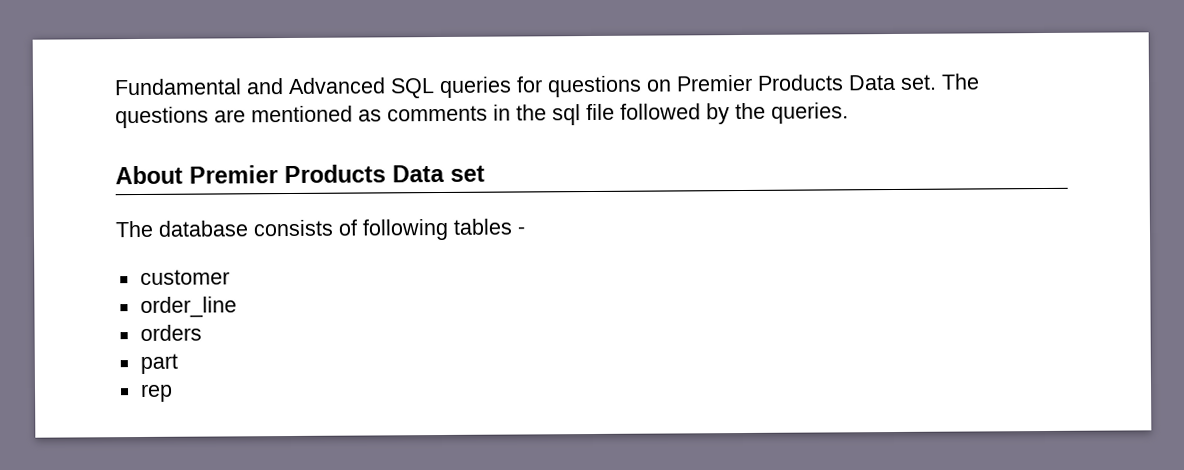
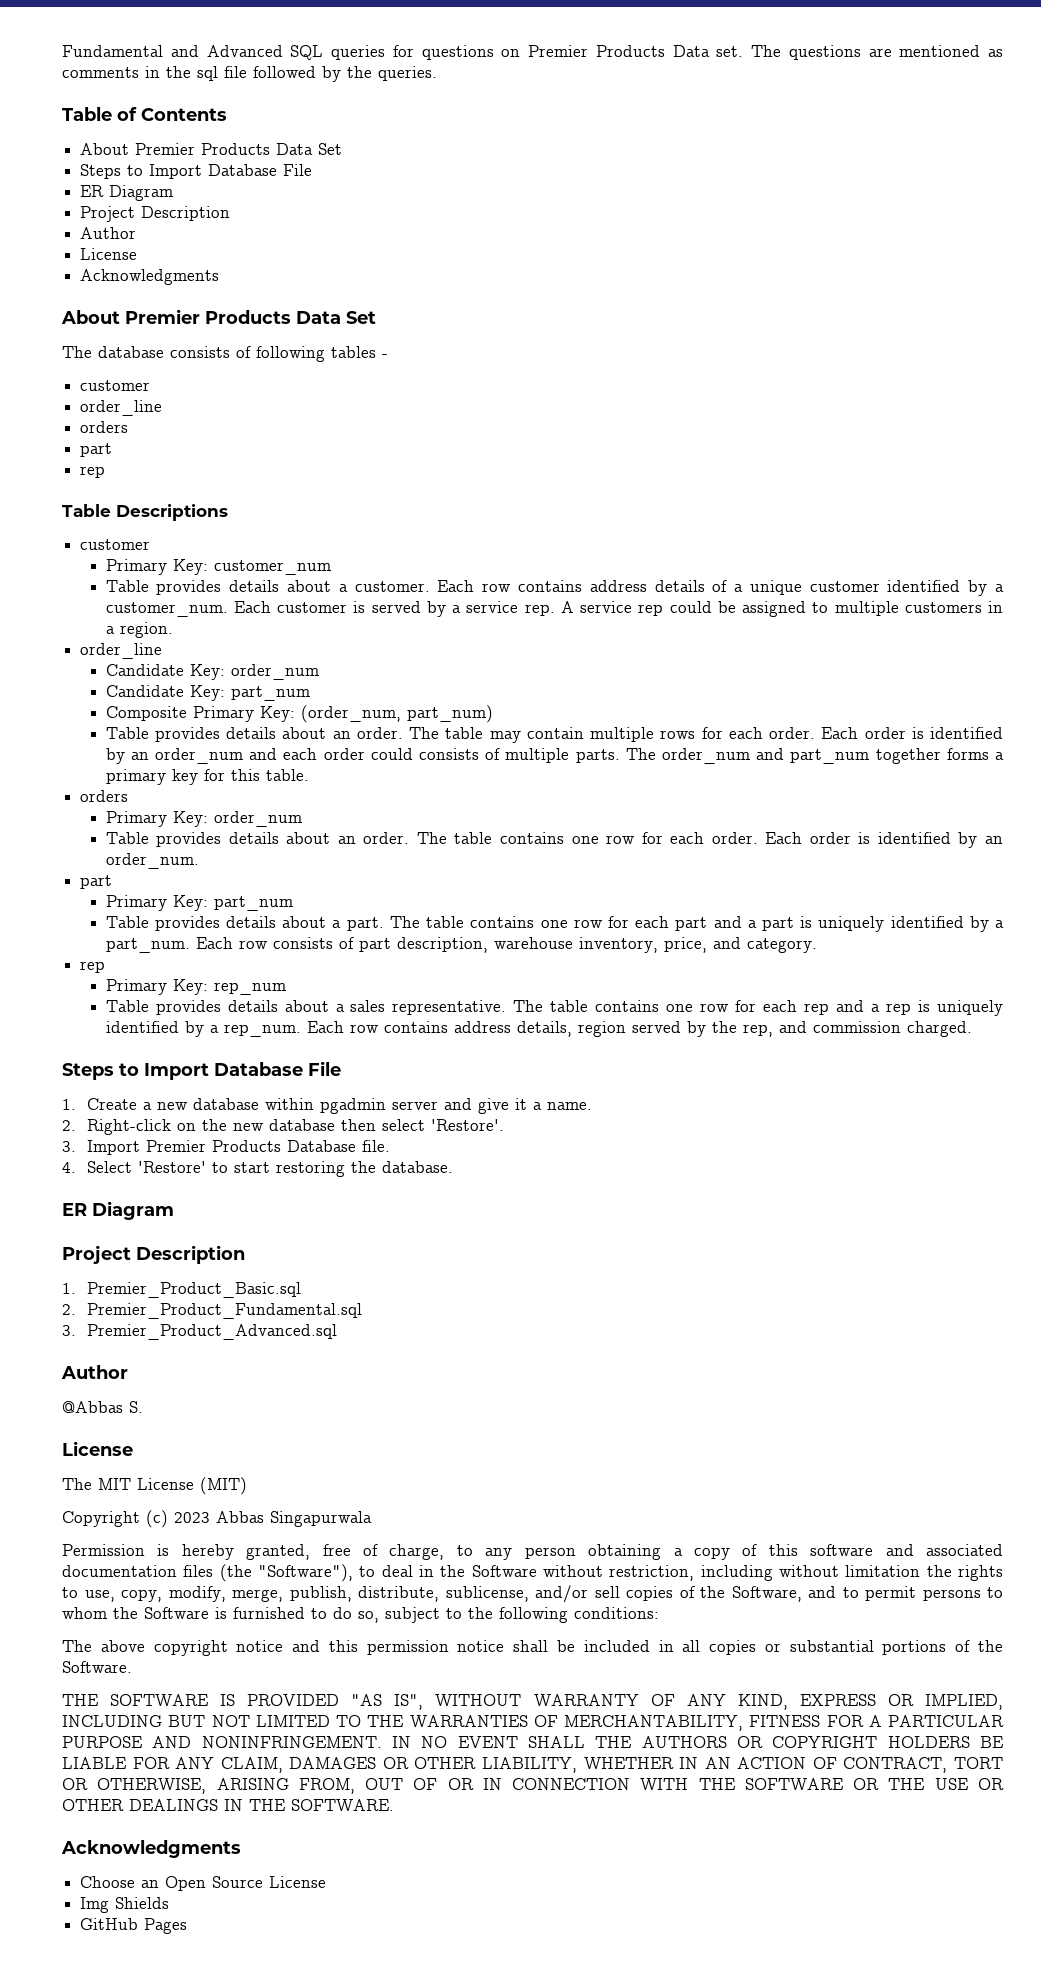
[115,164,485,185] // About Premier Products Data set -> [62,107,227,121] [80,143,343,155] [80,164,313,179] [80,185,174,201] [80,206,231,222] [80,227,137,239] [80,248,138,260] [80,269,220,285] [61,309,376,324] // Table of Contents // About Premier Products Data Set // Steps to Import Database File // ER Diagram // Project Description // Author // License // Acknowledgments // About Premier Products Data Set
(173, 393) none -> [62,504,228,521] [80,539,151,550] [105,559,331,575] [105,580,1004,596] [105,601,1004,617] [105,622,173,638] [80,643,163,659] [105,664,319,680] [105,685,310,701] [105,705,493,723] [105,727,1004,743] [105,748,1004,764] [105,769,309,785] [80,790,129,802] [105,811,302,827] [105,832,1003,848] [105,853,199,869] [80,875,113,889] [105,895,293,911] [105,916,1005,932] [105,937,817,953] [80,961,106,973] [105,979,286,995] [105,1000,1003,1016] [105,1021,972,1037] [62,1061,341,1080] [62,1098,593,1114] [62,1119,505,1135] [62,1140,391,1155] [62,1161,454,1177] [62,1201,174,1220] [62,1245,245,1264] [62,1282,302,1298] [62,1303,363,1319] [62,1324,338,1340] [61,1365,128,1379] [62,1401,143,1413] [62,1441,133,1456] [62,1477,247,1495] [62,1510,372,1528] [62,1544,1003,1560] [62,1564,1004,1582] [62,1585,1003,1603] [62,1607,659,1623] [62,1640,1004,1656] [62,1661,132,1673] [62,1694,1004,1710] [62,1715,1004,1731] [62,1736,1004,1748] [62,1757,1003,1773] [62,1778,1004,1794] [62,1799,394,1811] [61,1840,241,1858] [80,1876,327,1891] [80,1897,170,1913] [80,1918,188,1934] // Table Descriptions // customer // Primary Key: customer_num // Table provides details about a customer. Each row contains address details of a unique customer identified by a customer_num. Each customer is served by a service rep. A service rep could be assigned to multiple customers in a region. // order_line // Candidate Key: order_num // Candidate Key: part_num // Composite Primary Key: (order_num, part_num) // Table provides details about an order. The table may contain multiple rows for each order. Each order is identified by an order_num and each order could consists of multiple parts. The order_num and part_num together forms a primary key for this table. // orders // Primary Key: order_num // Table provides details about an order. The table contains one row for each order. Each order is identified by an order_num. // part // Primary Key: part_num // Table provides details about a part. The table contains one row for each part and a part is uniquely identified by a part_num. Each row consists of part description, warehouse inventory, price, and category. // rep // Primary Key: rep_num // Table provides details about a sales representative. The table contains one row for each rep and a rep is uniquely identified by a rep_num. Each row contains address details, region served by the rep, and commission charged. // Steps to Import Database File // 1. Create a new database within pgadmin server and give it a name. // 2. Right-click on the new database then select 'Restore'. // 3. Import Premier Products Database file. // 4. Select 'Restore' to start restoring the database. // ER Diagram // Project Description // 1. Premier_Product_Basic.sql // 2. Premier_Product_Fundamental.sql // 3. Premier_Product_Advanced.sql // Author // @Abbas S. // License // The MIT License (MIT) // Copyright (c) 2023 Abbas Singapurwala // Permission is hereby granted, free of charge, to any person obtaining a copy of this software and associated documentation files (the "Software"), to deal in the Software without restriction, including without limitation the rights to use, copy, modify, merge, publish, distribute, sublicense, and/or sell copies of the Software, and to permit persons to whom the Software is furnished to do so, subject to the following conditions: // The above copyright notice and this permission notice shall be included in all copies or substantial portions of the Software. // THE SOFTWARE IS PROVIDED "AS IS", WITHOUT WARRANTY OF ANY KIND, EXPRESS OR IMPLIED, INCLUDING BUT NOT LIMITED TO THE WARRANTIES OF MERCHANTABILITY, FITNESS FOR A PARTICULAR PURPOSE AND NONINFRINGEMENT. IN NO EVENT SHALL THE AUTHORS OR COPYRIGHT HOLDERS BE LIABLE FOR ANY CLAIM, DAMAGES OR OTHER LIABILITY, WHETHER IN AN ACTION OF CONTRACT, TORT OR OTHERWISE, ARISING FROM, OUT OF OR IN CONNECTION WITH THE SOFTWARE OR THE USE OR OTHER DEALINGS IN THE SOFTWARE. // Acknowledgments // Choose an Open Source License // Img Shields // GitHub Pages

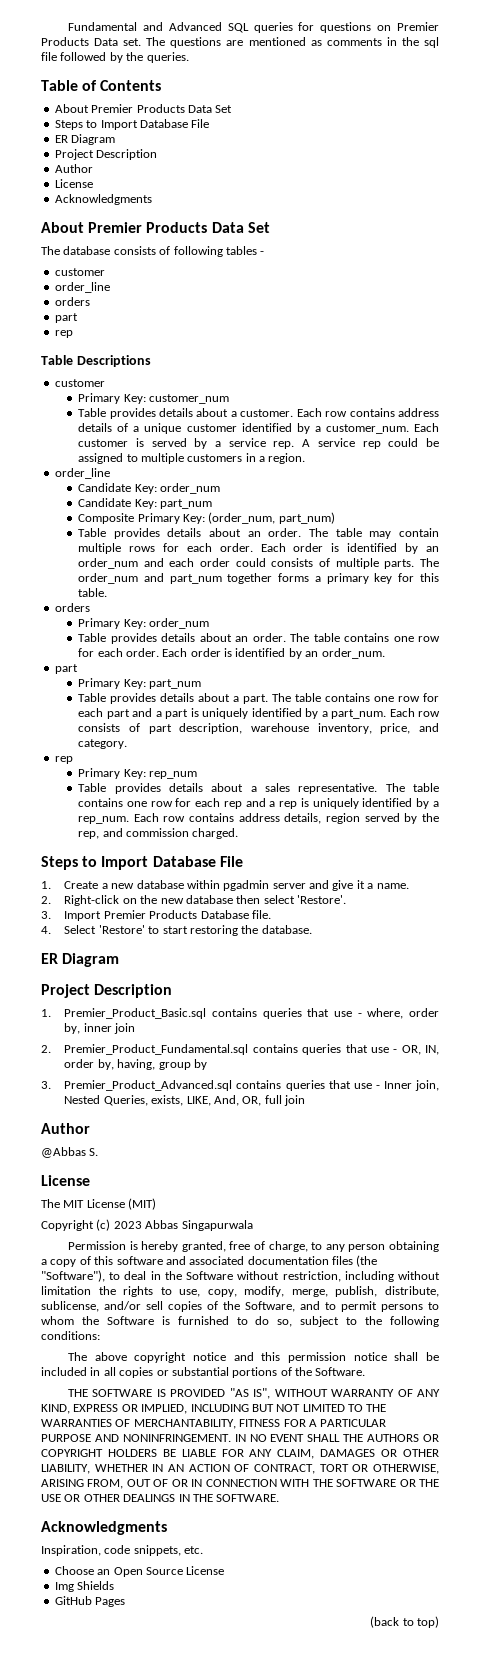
[62,1303,363,1319] [62,1324,338,1340] // 2. Premier_Product_Fundamental.sql // 3. Premier_Product_Advanced.sql -> [212,1008,440,1019] [64,1023,136,1034] [41,1044,440,1055] [64,1059,207,1070] [41,1080,440,1091] [64,1095,306,1106] contains queries that use - where, order by, inner join // 2. Premier_Product_Fundamental.sql contains queries that use - OR, IN, order by, having, group by // 3. Premier_Product_Advanced.sql contains queries that use - Inner join, Nested Queries, exists, LIKE, And, OR, full join
(241, 1849) none -> [41,1545,204,1556] // Inspiration, code snippets, etc.
(188, 1926) none -> [370,1616,439,1628] // (back to top)

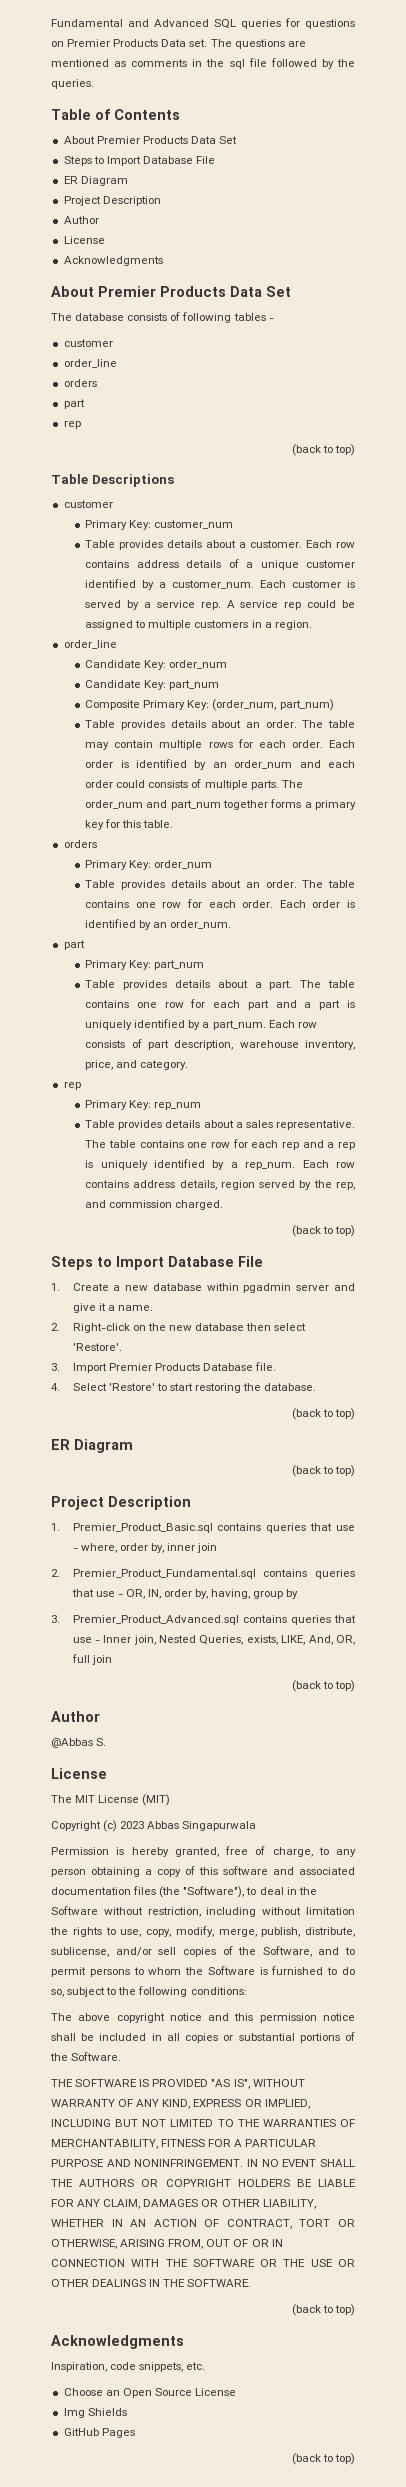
(73, 334) none -> [291,444,355,456] // (back to top)
(239, 833) none -> [291,1225,355,1237] // (back to top)
[41,953,120,967] // ER Diagram -> [291,1408,355,1420] [51,1439,133,1453] [291,1465,355,1477] // (back to top) // ER Diagram // (back to top)
(306, 1100) none -> [291,1680,355,1692] // (back to top)
(280, 1498) none -> [291,2304,355,2316] // (back to top)

